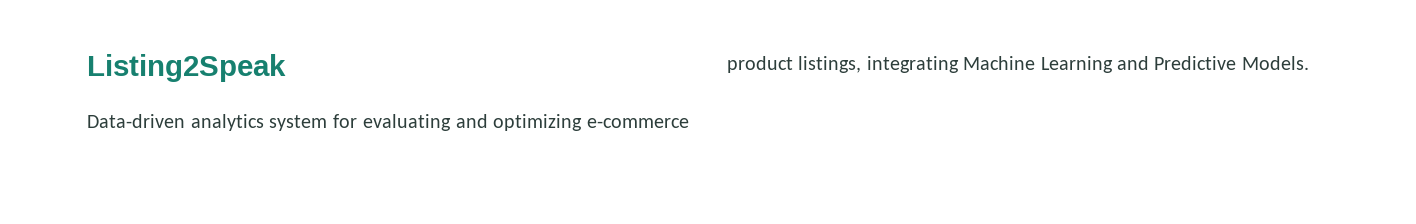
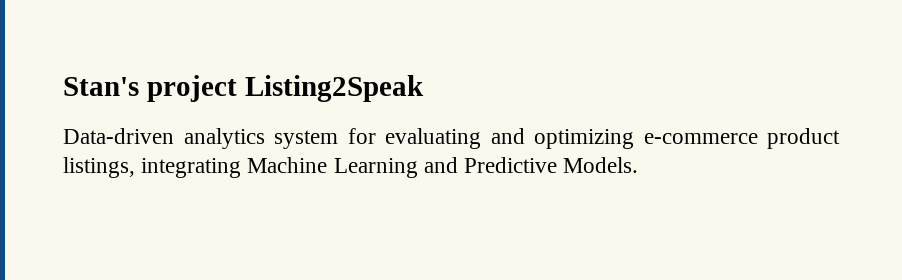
(87, 68) none -> [63,75,237,102] Stan's project

